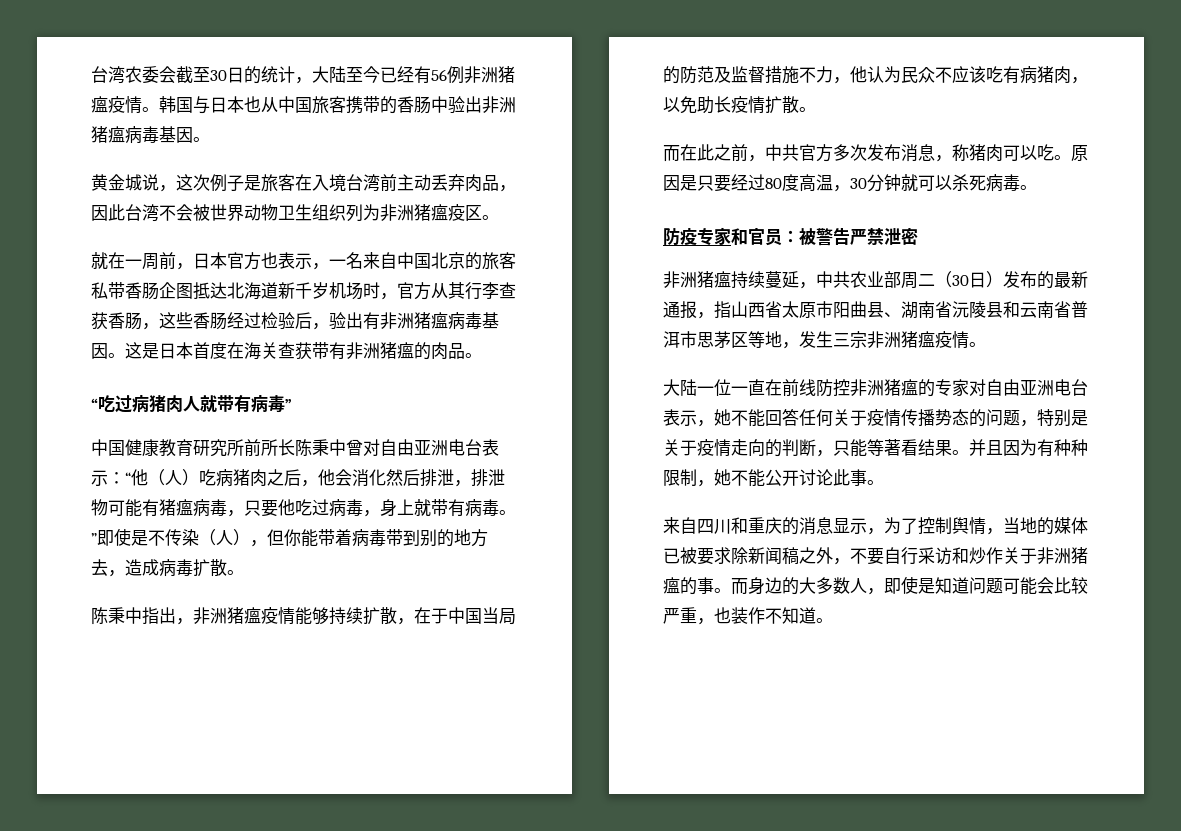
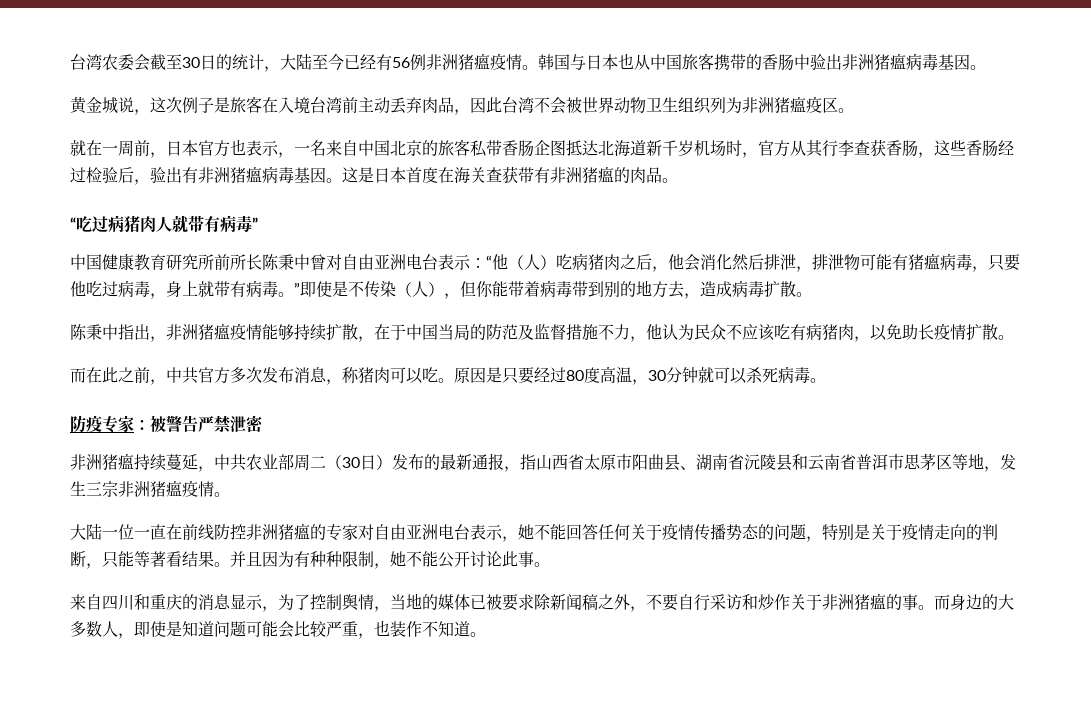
[731,228,782,246] 和官员 -> (134, 423) none

